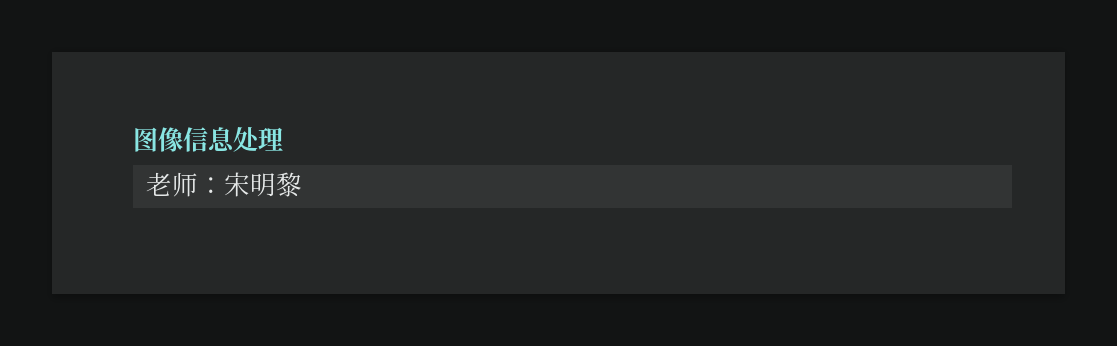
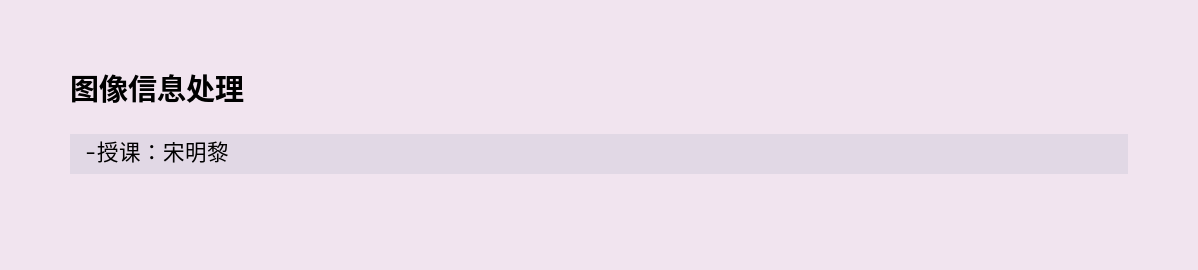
[145,172,198,197] 老师 -> [83,141,141,163] -授课

